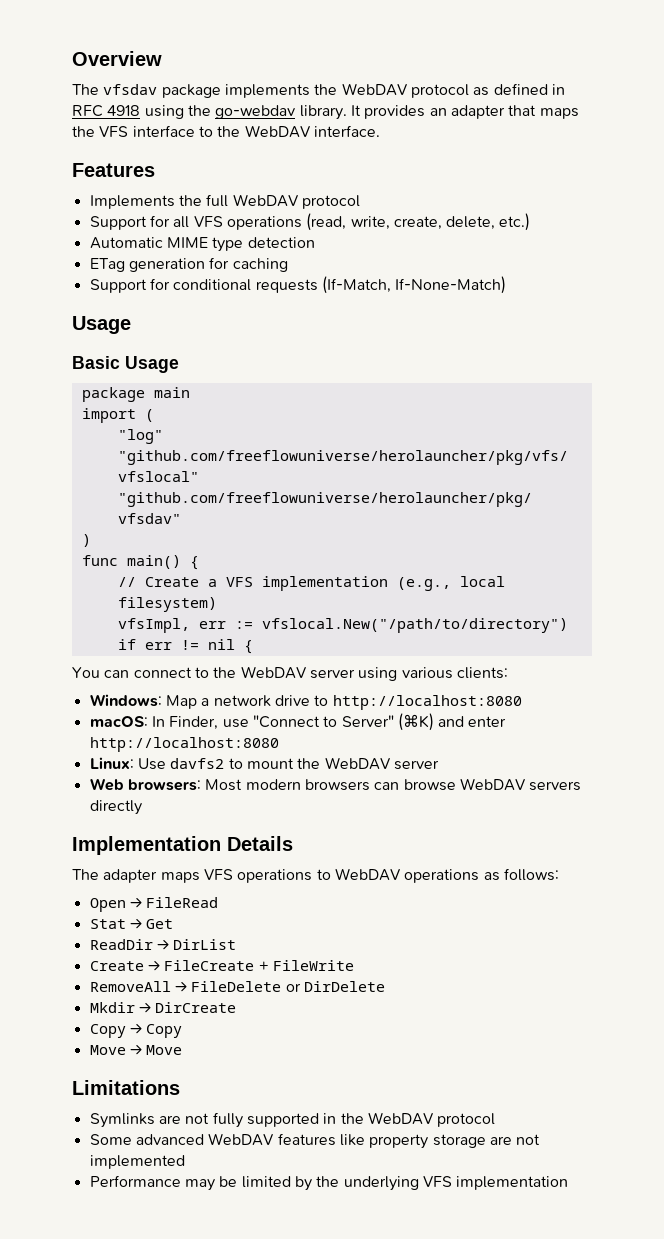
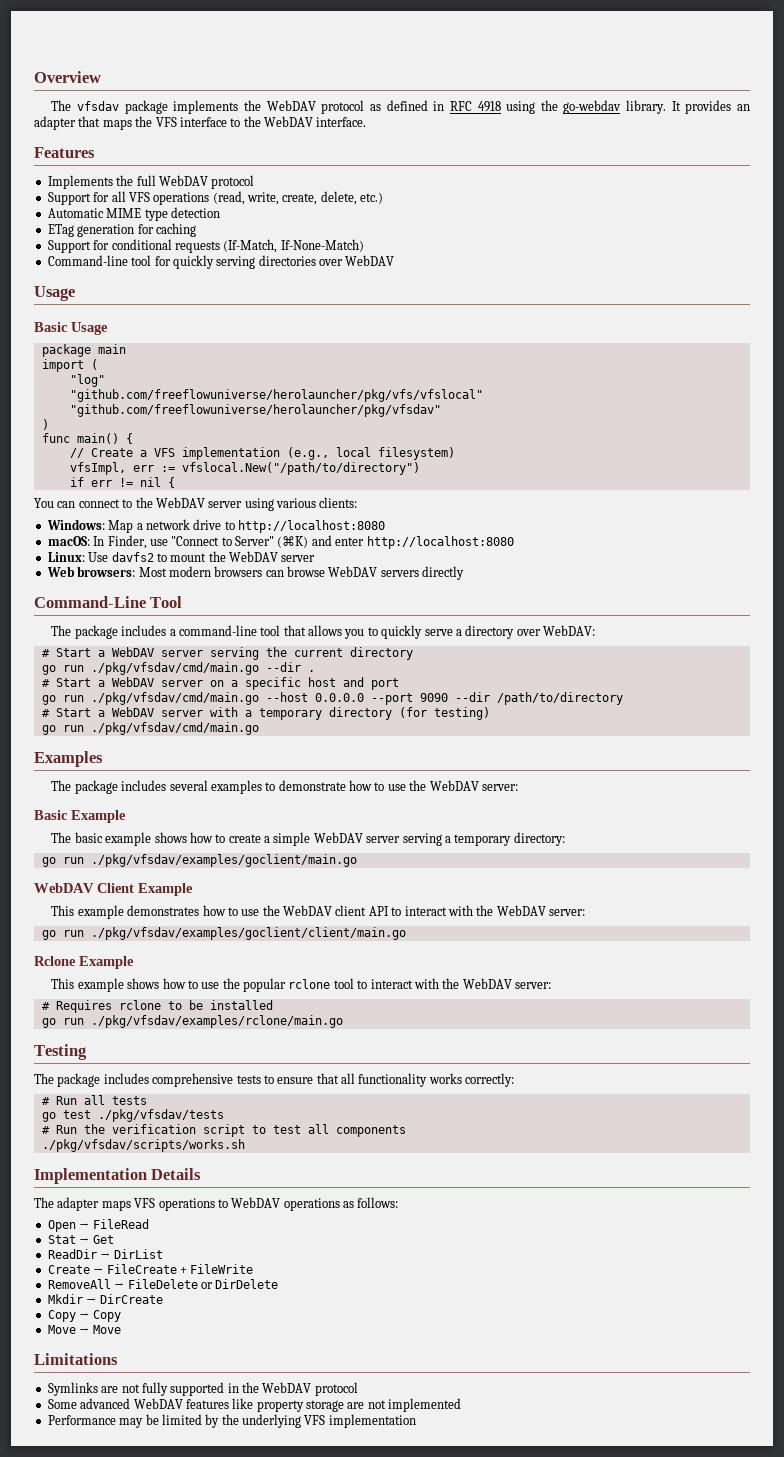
(507, 285) none -> [47,255,395,269] // Command-line tool for quickly serving directories over WebDAV
(142, 807) none -> [34,596,183,608] [51,625,596,639] [41,647,413,660] [41,662,315,675] [41,677,399,690] [41,692,623,705] [41,707,490,720] [41,722,259,735] [34,751,103,767] [51,780,518,794] [34,810,126,823] [51,832,565,846] [41,854,357,867] [34,883,193,896] [51,905,586,919] [41,927,406,940] [34,956,134,969] [51,978,552,992] [41,1000,273,1013] [41,1015,343,1028] [34,1044,87,1060] [34,1073,515,1087] [41,1095,147,1105] [41,1109,224,1122] [41,1124,406,1137] [41,1139,245,1152] // Command-Line Tool // The package includes a command-line tool that allows you to quickly serve a directory over WebDAV: // # Start a WebDAV server serving the current directory // go run ./pkg/vfsdav/cmd/main.go --dir . // # Start a WebDAV server on a specific host and port // go run ./pkg/vfsdav/cmd/main.go --host 0.0.0.0 --port 9090 --dir /path/to/directory // # Start a WebDAV server with a temporary directory (for testing) // go run ./pkg/vfsdav/cmd/main.go // Examples // The package includes several examples to demonstrate how to use the WebDAV server: // Basic Example // The basic example shows how to create a simple WebDAV server serving a temporary directory: // go run ./pkg/vfsdav/examples/goclient/main.go // WebDAV Client Example // This example demonstrates how to use the WebDAV client API to interact with the WebDAV server: // go run ./pkg/vfsdav/examples/goclient/client/main.go // Rclone Example // This example shows how to use the popular rclone tool to interact with the WebDAV server: // # Requires rclone to be installed // go run ./pkg/vfsdav/examples/rclone/main.go // Testing // The package includes comprehensive tests to ensure that all functionality works correctly: // # Run all tests // go test ./pkg/vfsdav/tests // # Run the verification script to test all components // ./pkg/vfsdav/scripts/works.sh

